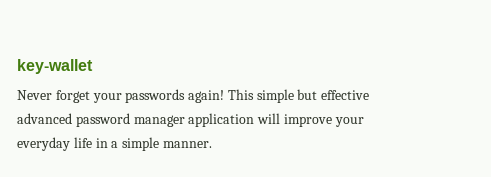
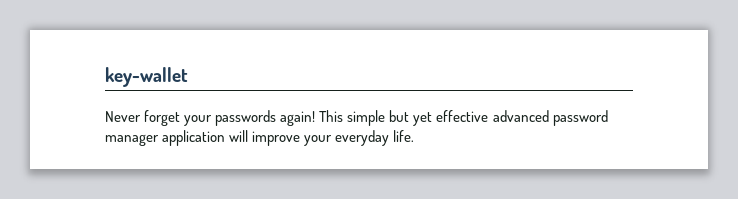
(318, 94) none -> [413,112,433,126] yet
[73,137,212,151] life in a simple manner. -> [393,130,415,142] life.

